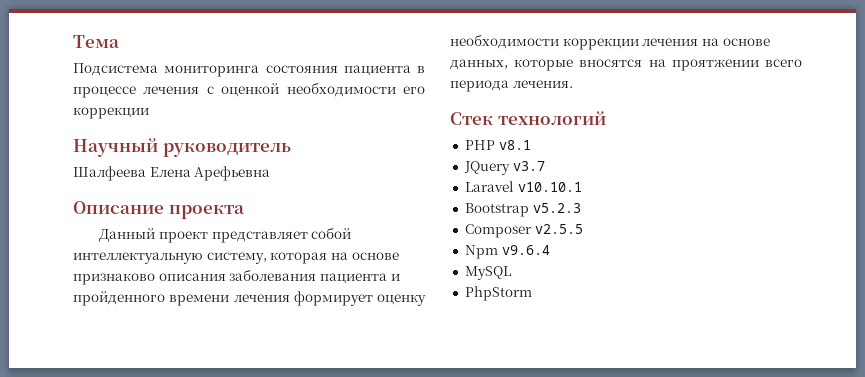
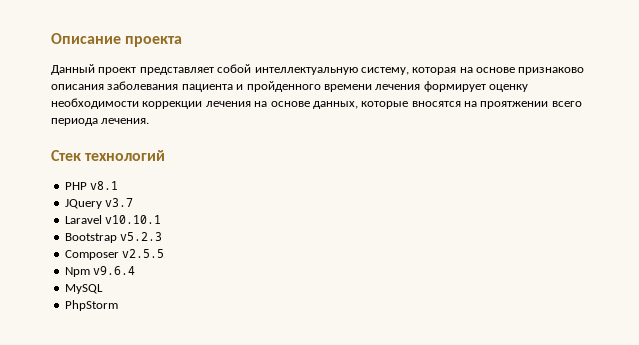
[73,35,119,48] [73,63,425,77] [73,82,425,98] [73,107,149,119] [73,138,291,157] [73,166,271,181] Тема // Подсистема мониторинга состояния пациента в процессе лечения с оценкой необходимости его коррекции // Научный руководитель // Шалфеева Елена Арефьевна // -> (51, 38) none

